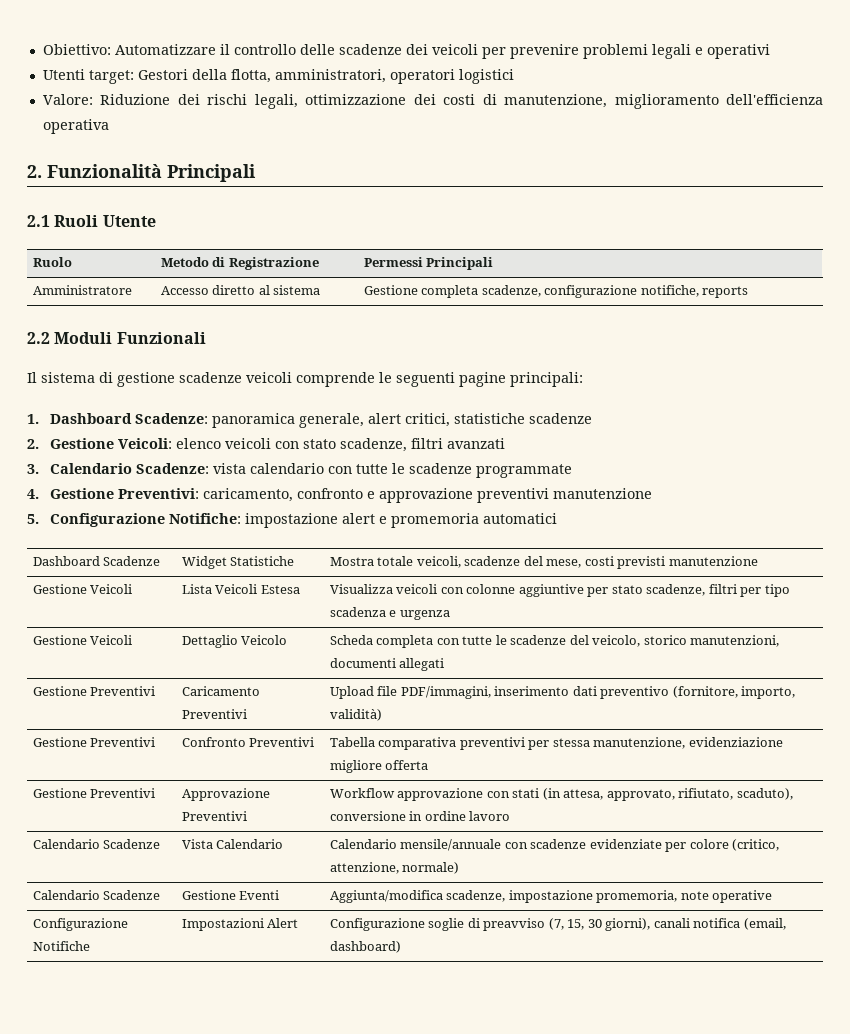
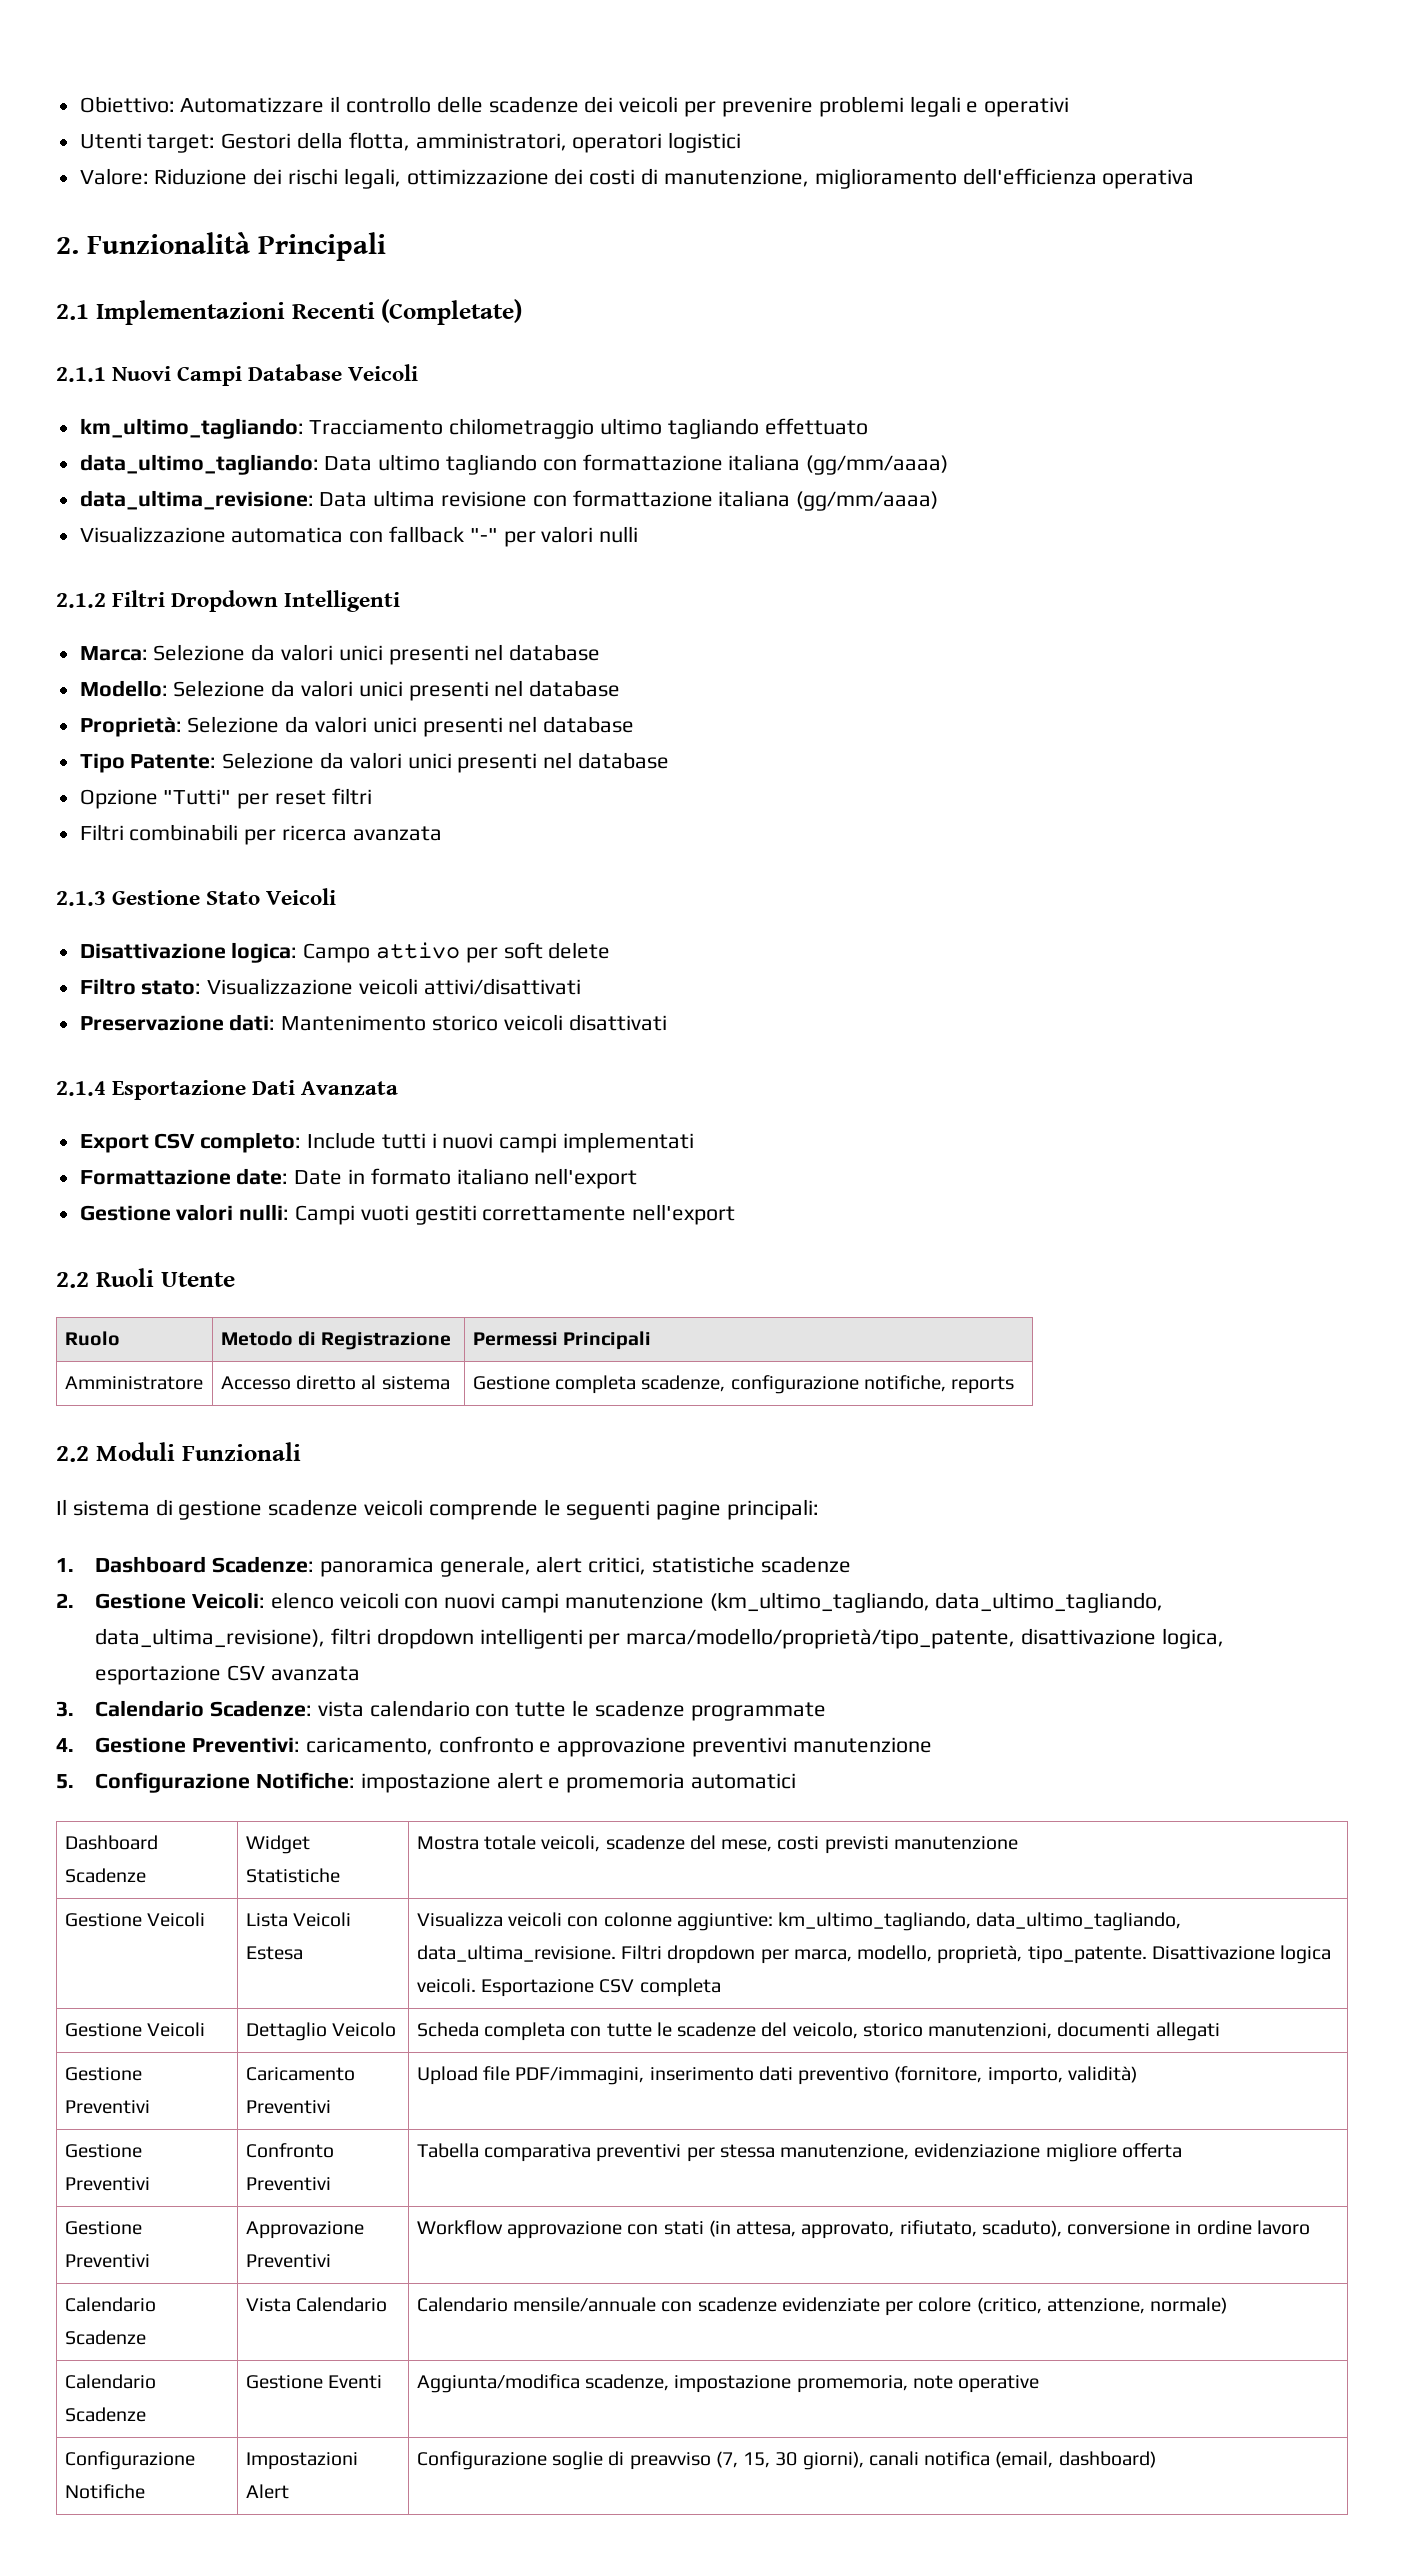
(50, 221) none -> [95,299,523,325] [56,364,419,386] [79,418,868,439] [79,454,949,475] [79,490,939,511] [79,526,639,547] [56,590,401,612] [79,644,601,665] [79,680,621,701] [79,716,635,737] [79,752,670,773] [79,788,372,809] [79,824,442,845] [56,888,337,906] [79,942,611,963] [79,978,581,995] [79,1014,667,1031] [56,1080,399,1100] [79,1132,695,1153] [79,1168,638,1189] [79,1204,736,1225] [56,1272,89,1288] Implementazioni Recenti (Completate) // 2.1.1 Nuovi Campi Database Veicoli // km_ultimo_tagliando: Tracciamento chilometraggio ultimo tagliando effettuato // data_ultimo_tagliando: Data ultimo tagliando con formattazione italiana (gg/mm/aaaa) // data_ultima_revisione: Data ultima revisione con formattazione italiana (gg/mm/aaaa) // Visualizzazione automatica con fallback "-" per valori nulli // 2.1.2 Filtri Dropdown Intelligenti // Marca: Selezione da valori unici presenti nel database // Modello: Selezione da valori unici presenti nel database // Proprietà: Selezione da valori unici presenti nel database // Tipo Patente: Selezione da valori unici presenti nel database // Opzione "Tutti" per reset filtri // Filtri combinabili per ricerca avanzata // 2.1.3 Gestione Stato Veicoli // Disattivazione logica: Campo attivo per soft delete // Filtro stato: Visualizzazione veicoli attivi/disattivati // Preservazione dati: Mantenimento storico veicoli disattivati // 2.1.4 Esportazione Dati Avanzata // Export CSV completo: Include tutti i nuovi campi implementati // Formattazione date: Date in formato italiano nell'export // Gestione valori nulli: Campi vuoti gestiti correttamente nell'export // 2.2
[302,438,505,452] stato scadenze, filtri avanzati -> [444,1592,1164,1613] [95,1628,1224,1649] [95,1665,360,1685] nuovi campi manutenzione (km_ultimo_tagliando, data_ultimo_tagliando, data_ultima_revisione), filtri dropdown intelligenti per marca/modello/proprietà/tipo_patente, disattivazione logica, esportazione CSV avanzata
[518,584,790,597] [329,607,450,620] aggiuntive per stato scadenze, filtri per tipo scadenza e urgenza -> [676,1912,1182,1931] [416,1945,1332,1964] [416,1978,721,1997] aggiuntive: km_ultimo_tagliando, data_ultimo_tagliando, data_ultima_revisione. Filtri dropdown per marca, modello, proprietà, tipo_patente. Disattivazione logica veicoli. Esportazione CSV completa

